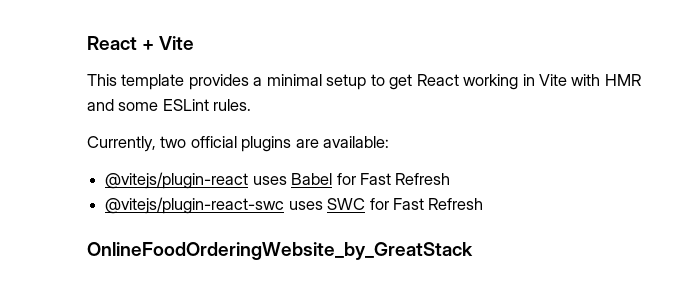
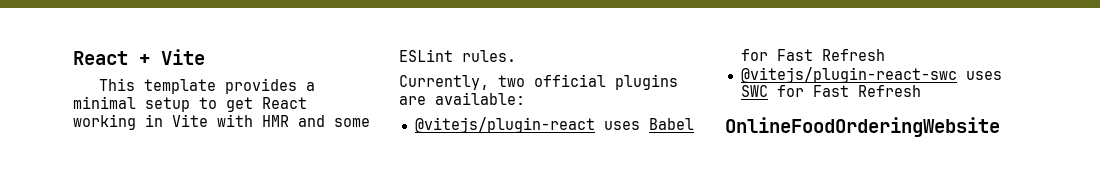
[87,242,473,260] OnlineFoodOrderingWebsite_by_GreatStack -> [725,117,1000,137] OnlineFoodOrderingWebsite

